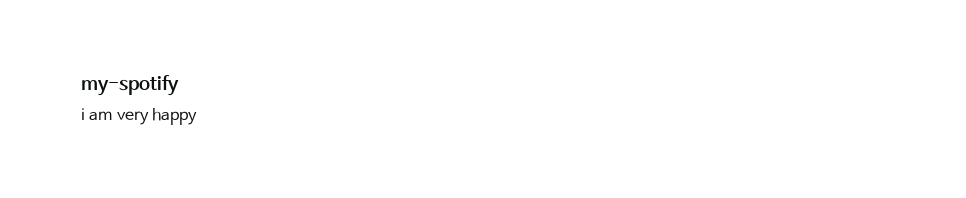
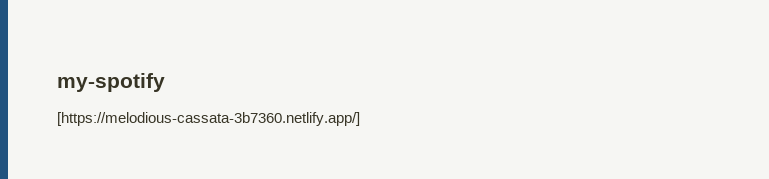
[81,108,197,125] i am very happy -> [57,112,360,126] [https://melodious-cassata-3b7360.netlify.app/]

